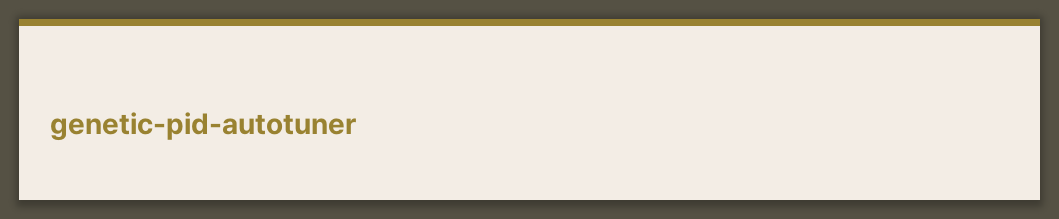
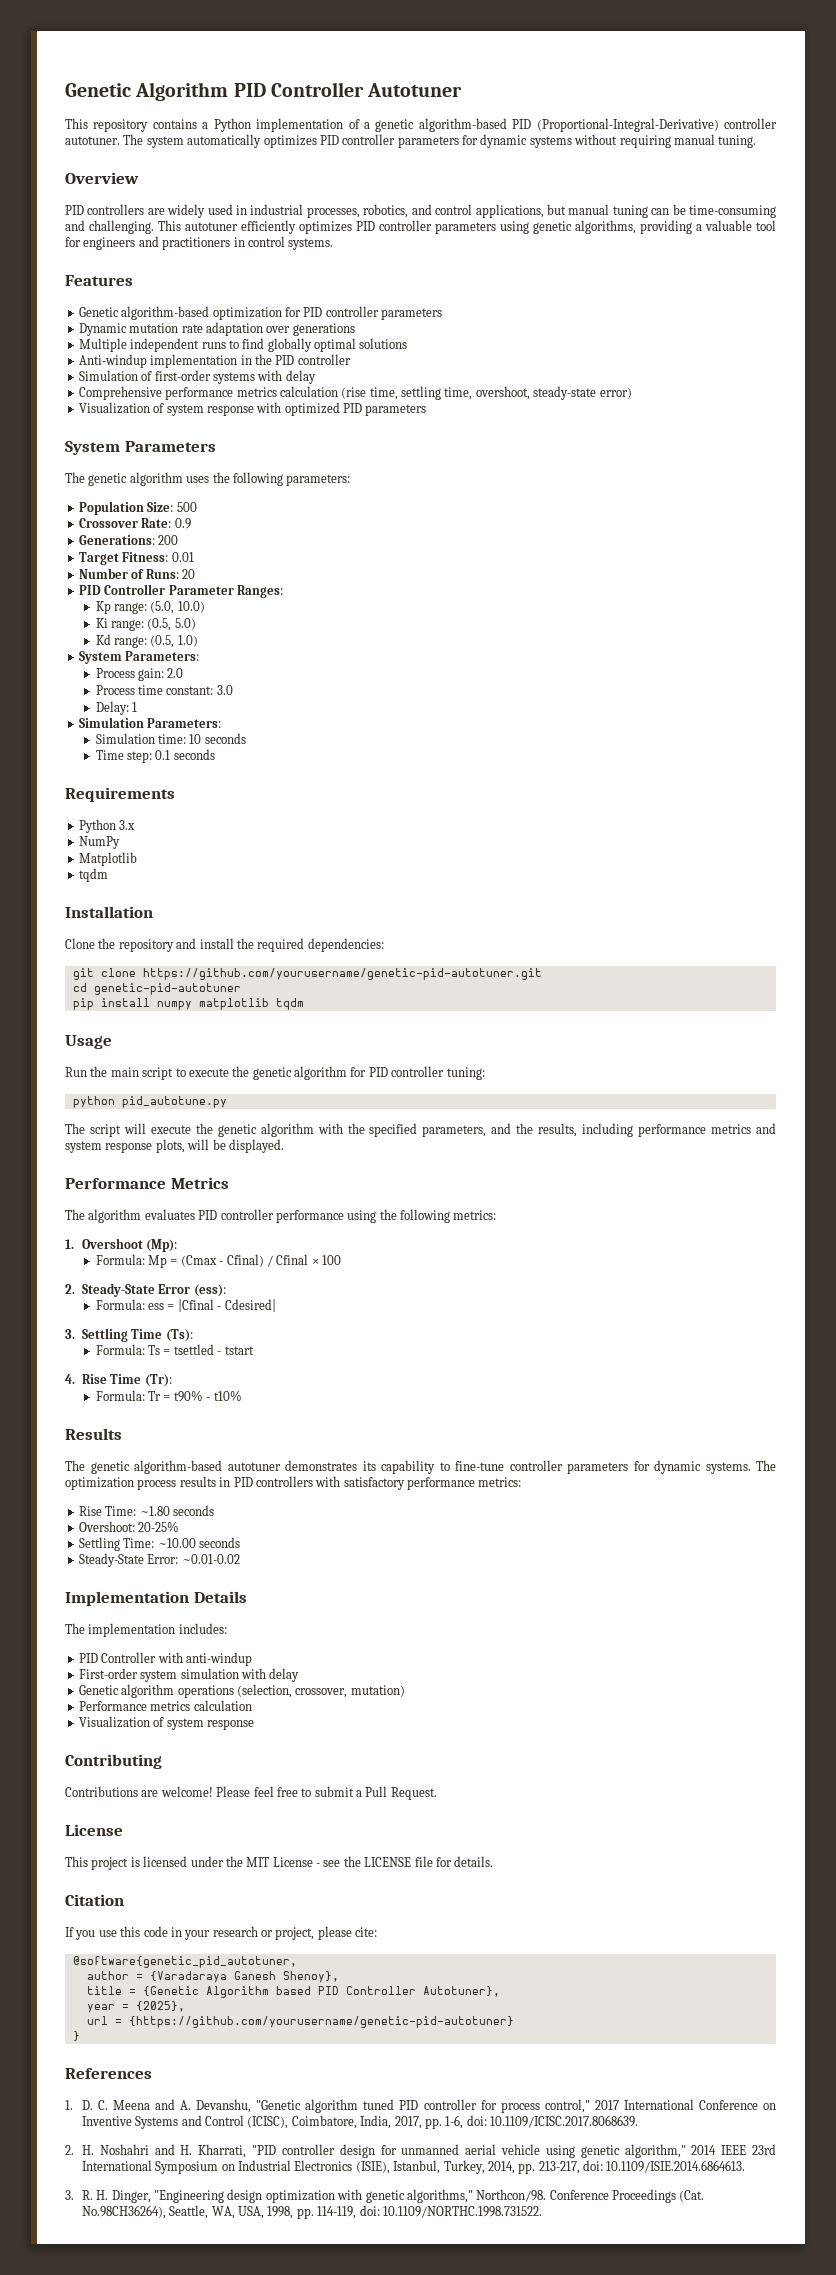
[50,112,356,141] genetic-pid-autotuner -> [65,82,463,101] [65,118,777,132] [65,134,757,148] [65,172,139,184] [65,204,776,218] [65,220,776,234] [65,236,334,250] [65,275,133,286] [78,306,442,320] [78,322,355,336] [78,338,408,352] [78,354,351,368] [78,370,316,384] [78,386,632,400] [78,402,427,416] [65,441,216,455] [65,472,351,486] [78,501,197,515] [78,518,191,529] [78,535,179,545] [78,552,194,565] [78,568,195,579] [78,584,283,598] [95,601,205,614] [95,618,196,631] [95,634,198,648] [78,651,200,664] [95,668,184,681] [95,685,233,695] [95,701,138,715] [78,717,222,728] [95,733,246,744] [95,749,215,763] [65,787,175,802] [78,819,136,833] [78,836,120,849] [78,852,137,866] [78,868,108,882] [65,906,153,918] [65,938,384,952] [72,968,542,980] [72,983,241,995] [72,998,304,1010] [65,1035,112,1049] [65,1066,485,1080] [72,1096,227,1108] [65,1123,777,1137] [65,1139,284,1153] [65,1177,229,1189] [65,1209,497,1223] [65,1238,178,1252] [95,1254,342,1268] [65,1283,226,1297] [95,1299,276,1312] [65,1328,193,1342] [95,1344,254,1355] [65,1374,172,1387] [95,1390,242,1402] [65,1428,122,1440] [65,1460,776,1474] [65,1476,522,1490] [78,1505,214,1516] [78,1521,180,1532] [78,1537,240,1551] [78,1553,240,1567] [65,1591,247,1606] [65,1623,227,1637] [78,1652,252,1666] [78,1668,300,1682] [78,1684,405,1698] [78,1700,252,1711] [78,1716,254,1730] [65,1754,162,1769] [65,1786,437,1800] [65,1824,123,1836] [65,1856,494,1870] [65,1894,124,1906] [65,1926,378,1940] [72,1956,297,1968] [86,1971,339,1983] [86,1986,500,1998] [86,2001,185,2013] [86,2016,514,2028] [72,2031,80,2041] [65,2068,152,2079] [65,2099,776,2113] [81,2115,639,2129] [65,2144,777,2158] [81,2160,746,2174] [65,2189,705,2203] [81,2205,542,2219] Genetic Algorithm PID Controller Autotuner // This repository contains a Python implementation of a genetic algorithm-based PID (Proportional-Integral-Derivative) controller autotuner. The system automatically optimizes PID controller parameters for dynamic systems without requiring manual tuning. // Overview // PID controllers are widely used in industrial processes, robotics, and control applications, but manual tuning can be time-consuming and challenging. This autotuner efficiently optimizes PID controller parameters using genetic algorithms, providing a valuable tool for engineers and practitioners in control systems. // Features // Genetic algorithm-based optimization for PID controller parameters // Dynamic mutation rate adaptation over generations // Multiple independent runs to find globally optimal solutions // Anti-windup implementation in the PID controller // Simulation of first-order systems with delay // Comprehensive performance metrics calculation (rise time, settling time, overshoot, steady-state error) // Visualization of system response with optimized PID parameters // System Parameters // The genetic algorithm uses the following parameters: // Population Size: 500 // Crossover Rate: 0.9 // Generations: 200 // Target Fitness: 0.01 // Number of Runs: 20 // PID Controller Parameter Ranges: // Kp range: (5.0, 10.0) // Ki range: (0.5, 5.0) // Kd range: (0.5, 1.0) // System Parameters: // Process gain: 2.0 // Process time constant: 3.0 // Delay: 1 // Simulation Parameters: // Simulation time: 10 seconds // Time step: 0.1 seconds // Requirements // Python 3.x // NumPy // Matplotlib // tqdm // Installation // Clone the repository and install the required dependencies: // git clone https://github.com/yourusername/genetic-pid-autotuner.git // cd genetic-pid-autotuner // pip install numpy matplotlib tqdm // Usage // Run the main script to execute the genetic algorithm for PID controller tuning: // python pid_autotune.py // The script will execute the genetic algorithm with the specified parameters, and the results, including performance metrics and system response plots, will be displayed. // Performance Metrics // The algorithm evaluates PID controller performance using the following metrics: // 1. Overshoot (Mp): // Formula: Mp = (Cmax - Cfinal) / Cfinal × 100 // 2. Steady-State Error (ess): // Formula: ess = |Cfinal - Cdesired| // 3. Settling Time (Ts): // Formula: Ts = tsettled - tstart // 4. Rise Time (Tr): // Formula: Tr = t90% - t10% // Results // The genetic algorithm-based autotuner demonstrates its capability to fine-tune controller parameters for dynamic systems. The optimization process results in PID controllers with satisfactory performance metrics: // Rise Time: ~1.80 seconds // Overshoot: 20-25% // Settling Time: ~10.00 seconds // Steady-State Error: ~0.01-0.02 // Implementation Details // The implementation includes: // PID Controller with anti-windup // First-order system simulation with delay // Genetic algorithm operations (selection, crossover, mutation) // Performance metrics calculation // Visualization of system response // Contributing // Contributions are welcome! Please feel free to submit a Pull Request. // License // This project is licensed under the MIT License - see the LICENSE file for details. // Citation // If you use this code in your research or project, please cite: // @software{genetic_pid_autotuner, // author = {Varadaraya Ganesh Shenoy}, // title = {Genetic Algorithm based PID Controller Autotuner}, // year = {2025}, // url = {https://github.com/yourusername/genetic-pid-autotuner} // } // References // 1. D. C. Meena and A. Devanshu, "Genetic algorithm tuned PID controller for process control," 2017 International Conference on Inventive Systems and Control (ICISC), Coimbatore, India, 2017, pp. 1-6, doi: 10.1109/ICISC.2017.8068639. // 2. H. Noshahri and H. Kharrati, "PID controller design for unmanned aerial vehicle using genetic algorithm," 2014 IEEE 23rd International Symposium on Industrial Electronics (ISIE), Istanbul, Turkey, 2014, pp. 213-217, doi: 10.1109/ISIE.2014.6864613. // 3. R. H. Dinger, "Engineering design optimization with genetic algorithms," Northcon/98. Conference Proceedings (Cat. No.98CH36264), Seattle, WA, USA, 1998, pp. 114-119, doi: 10.1109/NORTHC.1998.731522.

